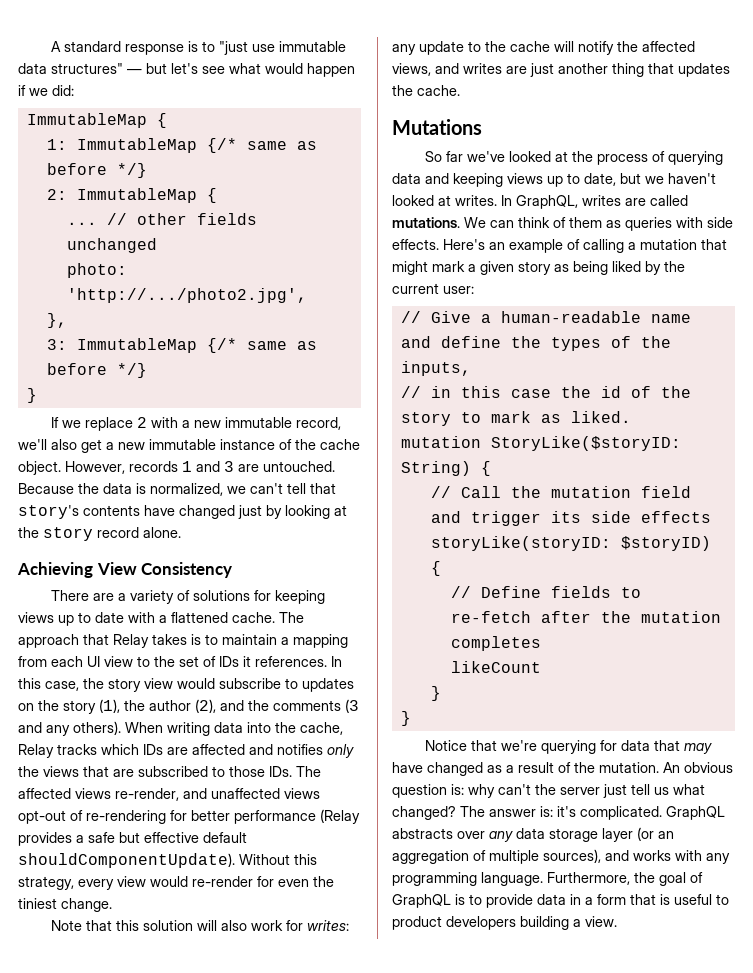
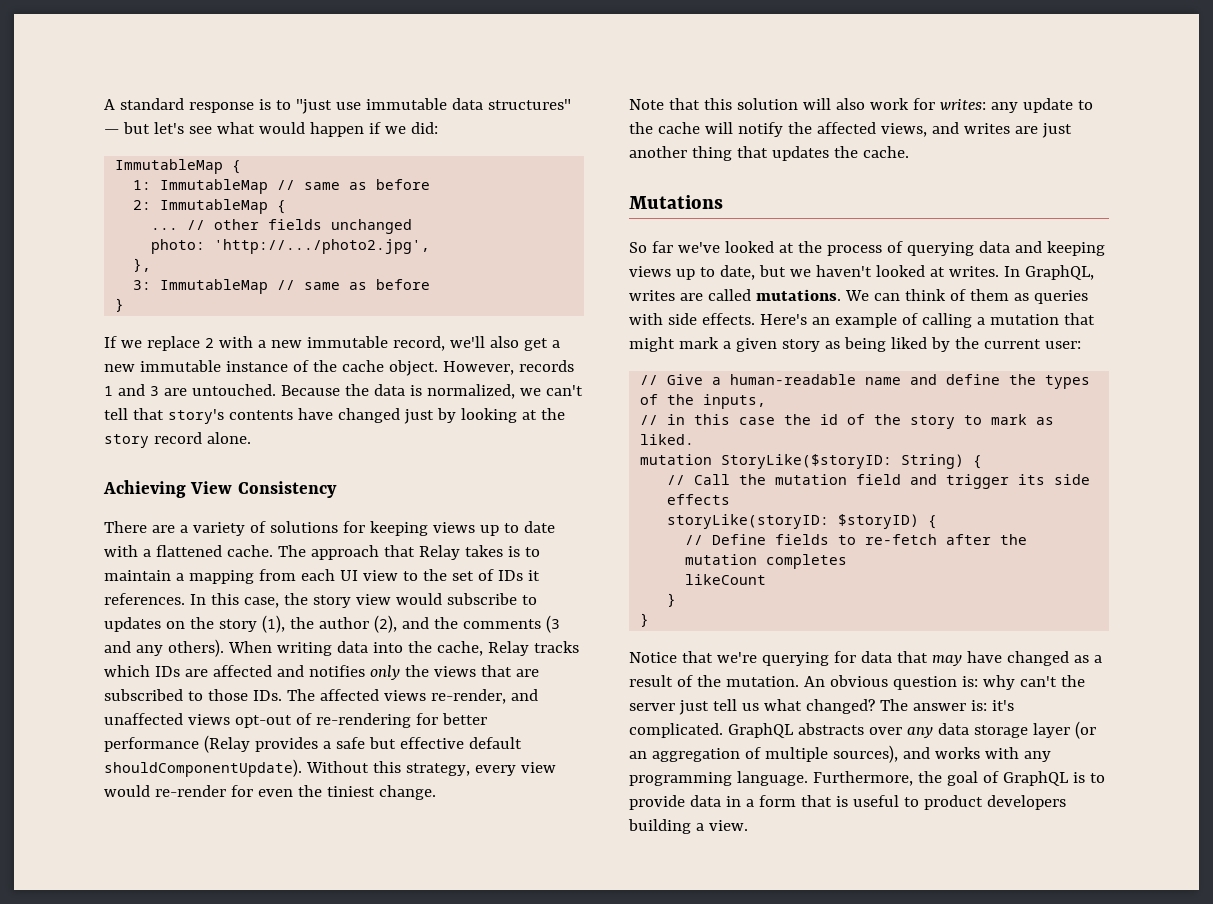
[206,138,317,153] [46,163,147,178] {/* same as before */} -> [277,179,431,190] // same as before
[206,338,317,353] [46,363,147,378] {/* same as before */} -> [277,279,431,290] // same as before

